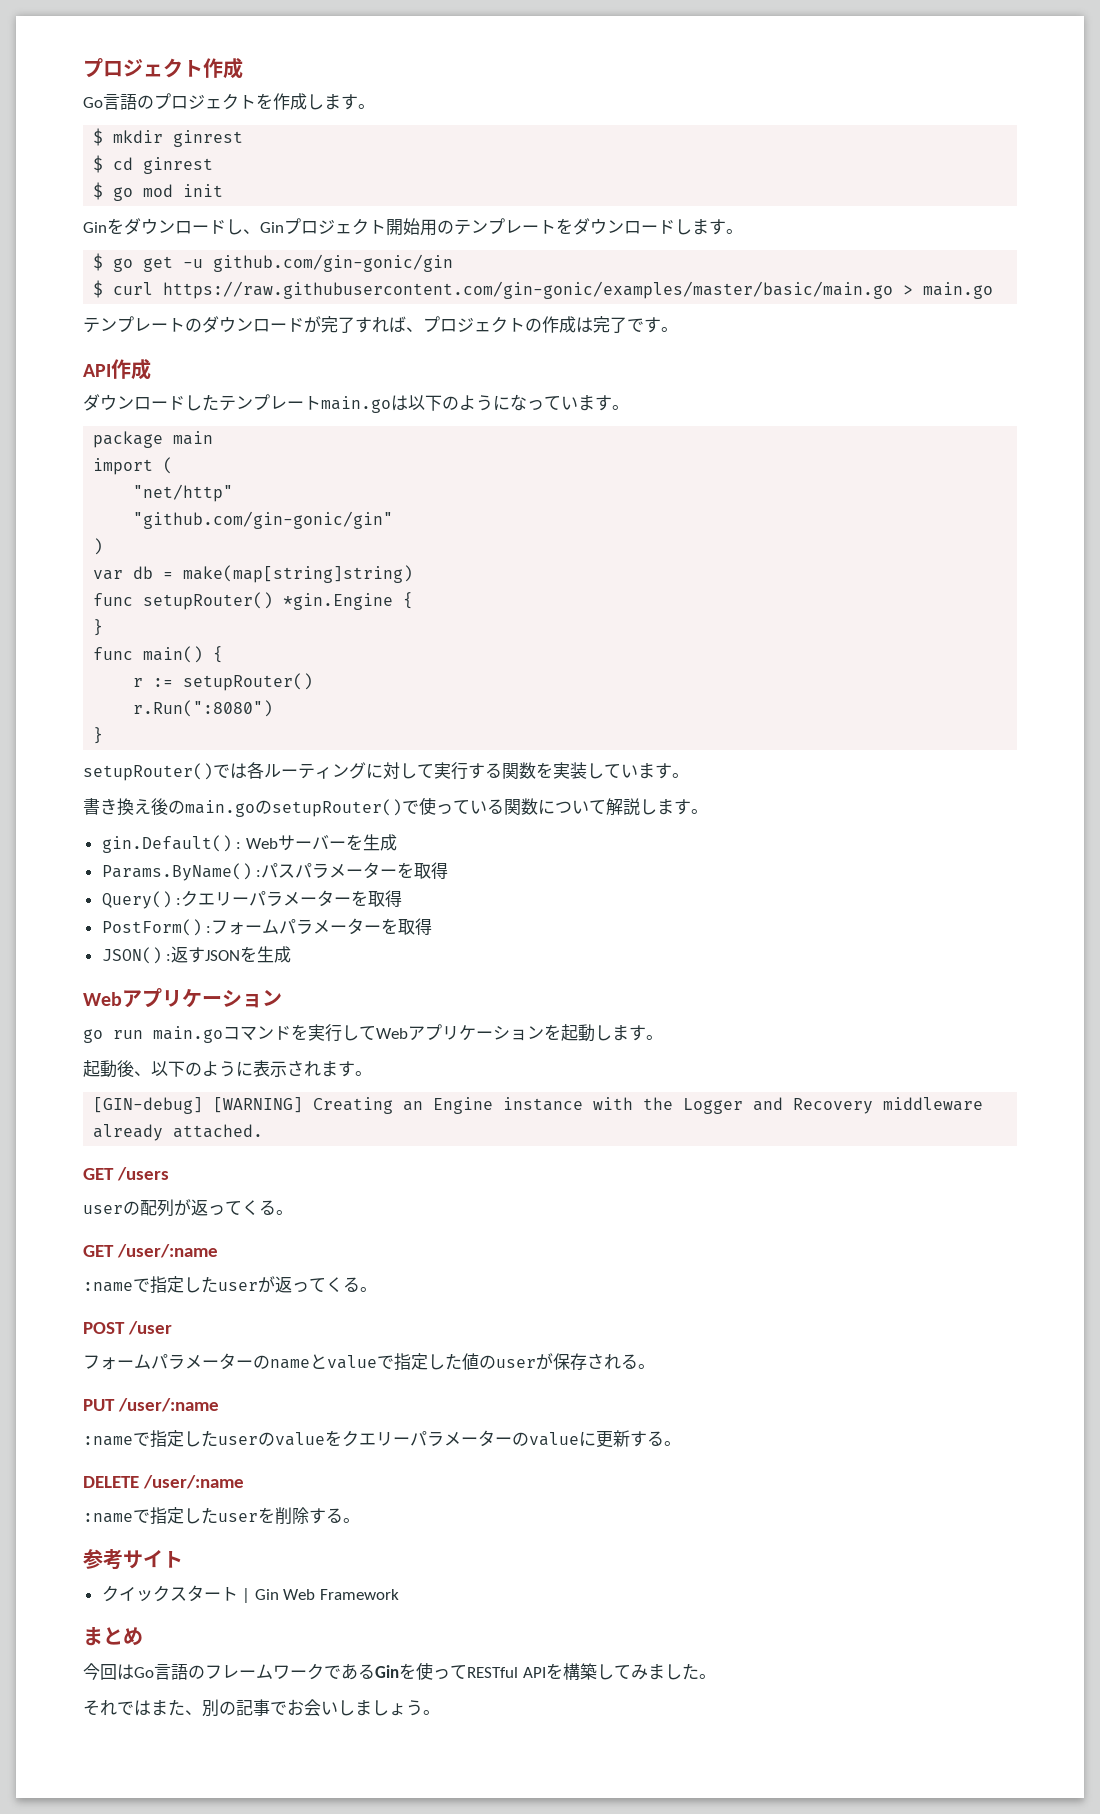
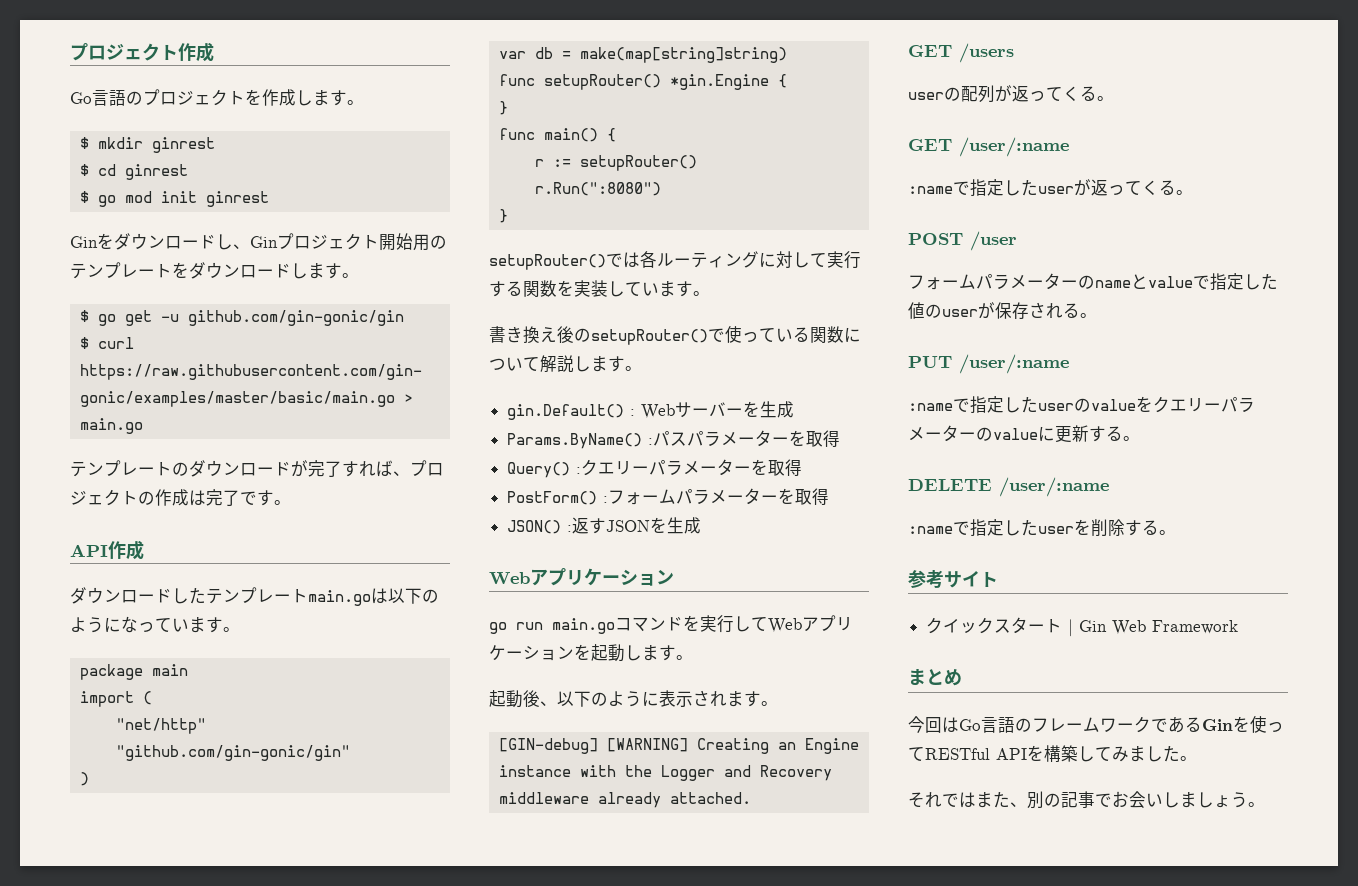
(224, 190) none -> [205,191,269,207] ginrest
[185,800,272,817] main.goの -> (591, 335) none

